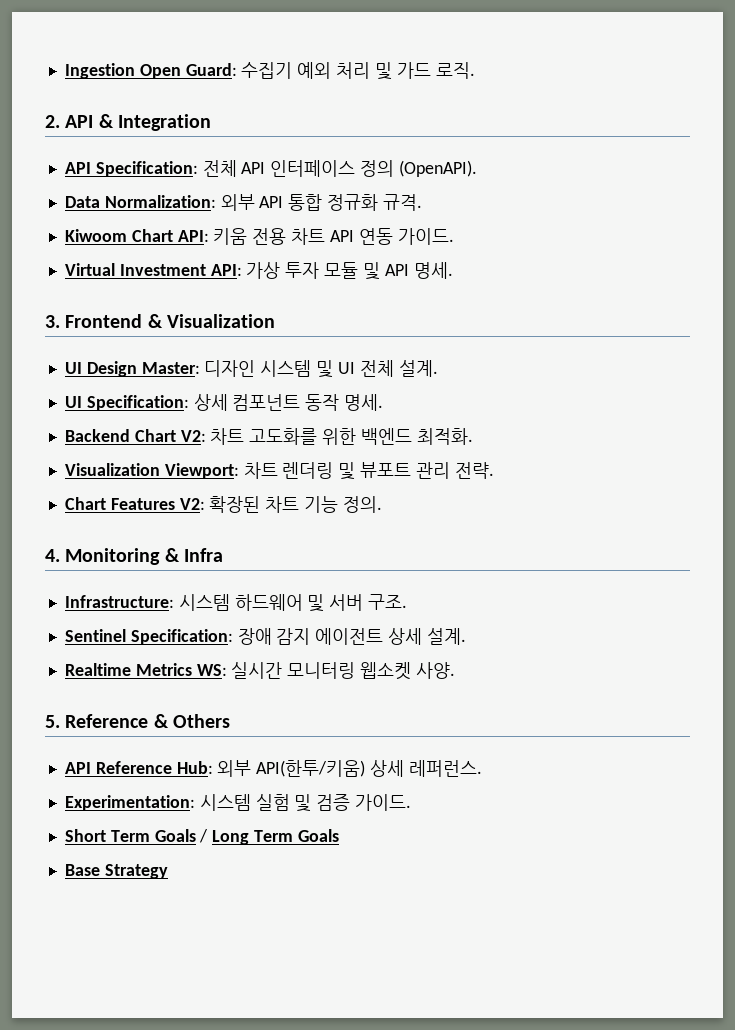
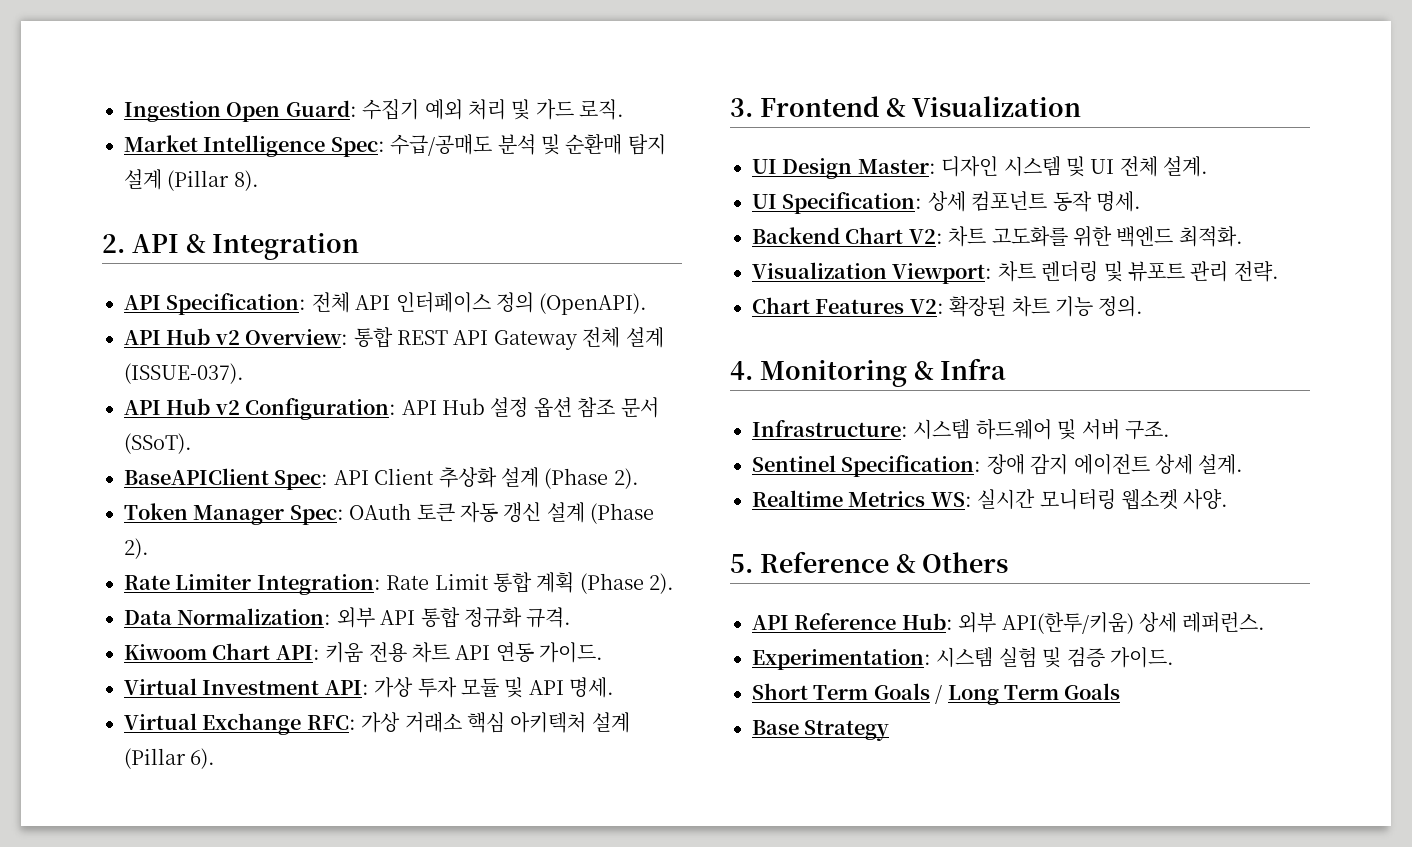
(475, 70) none -> [124,134,666,157] [124,169,259,191] // Market Intelligence Spec: 수급/공매도 분석 및 순환매 탐지 설계 (Pillar 8).
(477, 168) none -> [124,327,664,350] [124,363,244,384] [124,397,659,420] [124,433,192,454] [124,467,639,490] [124,502,655,525] [124,538,149,559] [124,572,675,595] // API Hub v2 Overview: 통합 REST API Gateway 전체 설계 (ISSUE-037). // API Hub v2 Configuration: API Hub 설정 옵션 참조 문서 (SSoT). // BaseAPIClient Spec: API Client 추상화 설계 (Phase 2). // Token Manager Spec: OAuth 토큰 자동 갱신 설계 (Phase 2). // Rate Limiter Integration: Rate Limit 통합 계획 (Phase 2).
(453, 270) none -> [124,712,630,735] [124,748,216,769] // Virtual Exchange RFC: 가상 거래소 핵심 아키텍처 설계 (Pillar 6).

